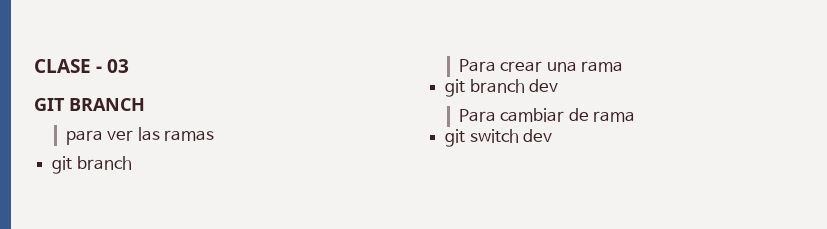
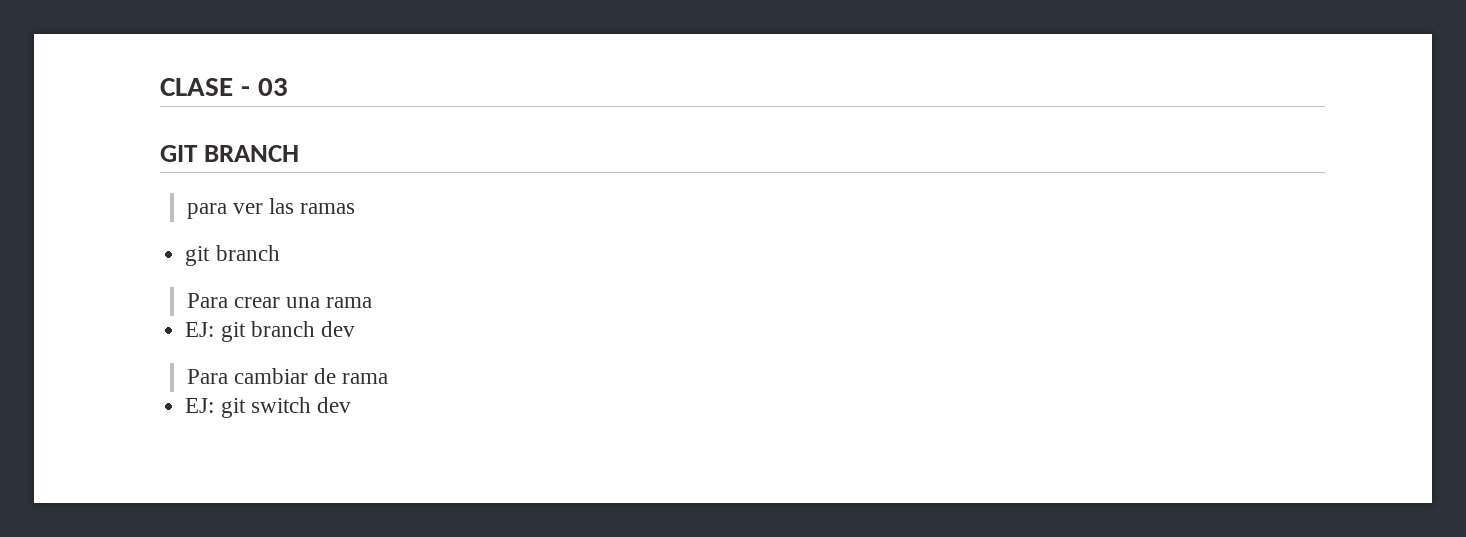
(623, 66) none -> [185,322,215,337] EJ:
(635, 116) none -> [185,398,215,413] EJ:

